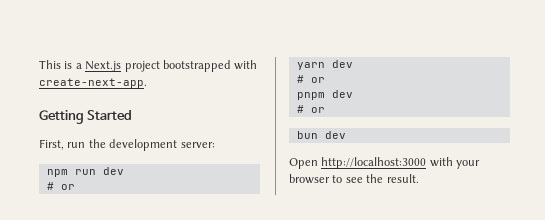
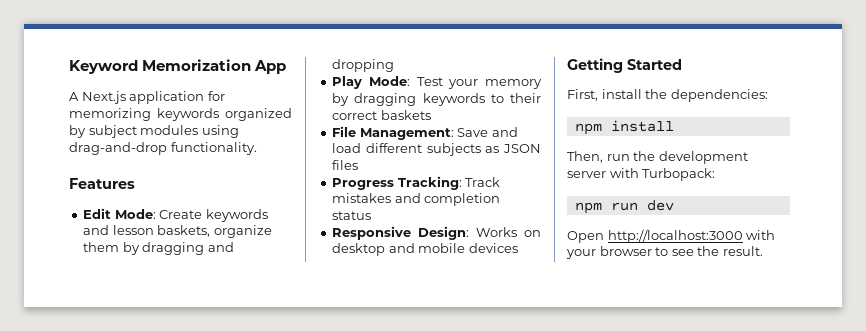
[39,60,258,72] [39,78,147,88] [39,110,133,124] [39,139,215,151] [46,167,124,177] [46,182,75,190] [296,60,353,70] [296,75,325,83] [296,90,353,100] [296,105,325,113] [296,131,318,139] This is a Next.js project bootstrapped with create-next-app. // Getting Started // First, run the development server: // npm run dev // # or // yarn dev // # or // pnpm dev // # or // bun -> [69,59,287,74] [69,91,225,104] [69,108,292,121] [69,125,239,138] [69,142,257,155] [69,178,135,189] [83,208,268,222] [83,225,272,238] [83,242,234,255] [332,59,395,72] [332,76,542,89] [332,93,541,106] [332,110,431,120] [332,126,518,140] [332,143,541,156] [332,160,359,170] [332,176,501,190] [332,193,501,206] [332,211,372,220] [332,226,541,240] [332,243,518,256] [567,58,682,73] [567,89,768,102] [574,120,674,135] [567,151,748,164] [567,168,716,181] [574,202,638,214] Keyword Memorization App // A Next.js application for memorizing keywords organized by subject modules using drag-and-drop functionality. // Features // Edit Mode: Create keywords and lesson baskets, organize them by dragging and dropping // Play Mode: Test your memory by dragging keywords to their correct baskets // File Management: Save and load different subjects as JSON files // Progress Tracking: Track mistakes and completion status // Responsive Design: Works on desktop and mobile devices // Getting Started // First, install the dependencies: // npm install // Then, run the development server with Turbopack: // npm run

